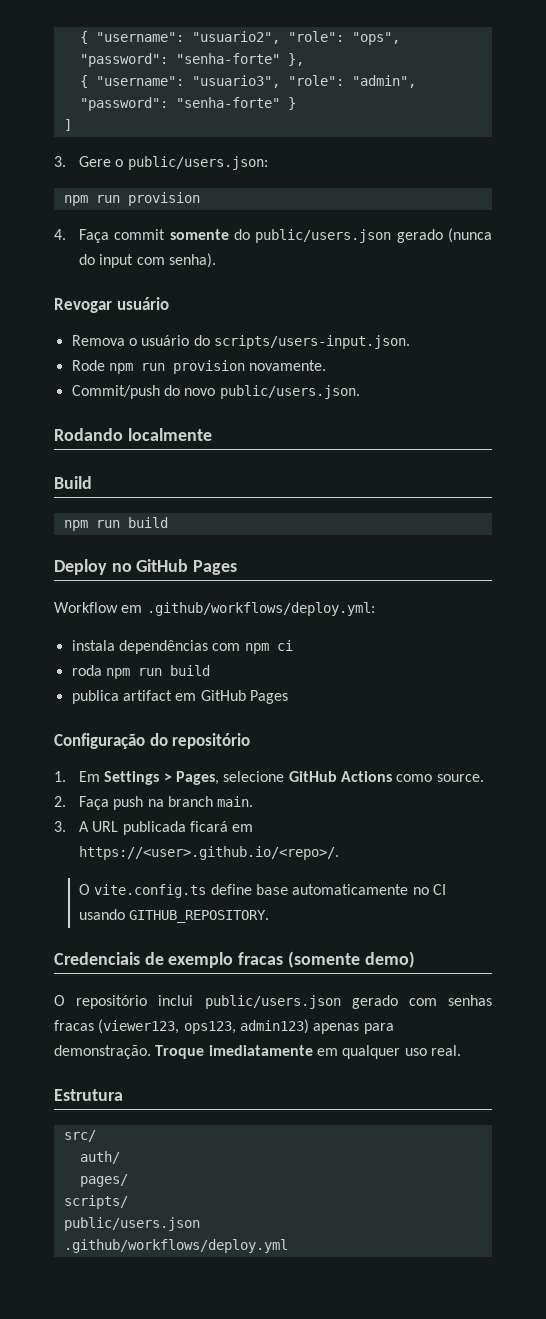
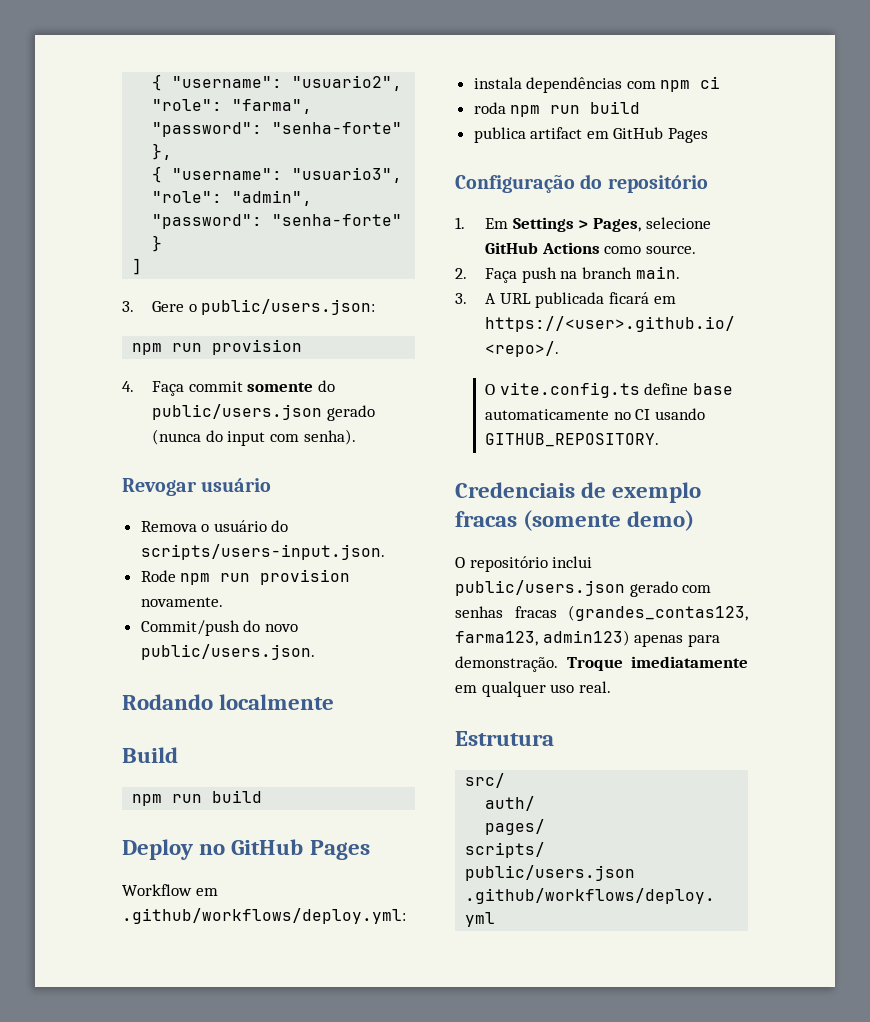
[351,32,400,45] "ops", -> [232,99,313,114] "farma",
[98,1019,236,1034] (viewer123, ops123, -> [568,605,748,621] [455,631,538,646] (grandes_contas123, farma123,

